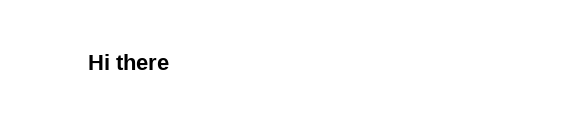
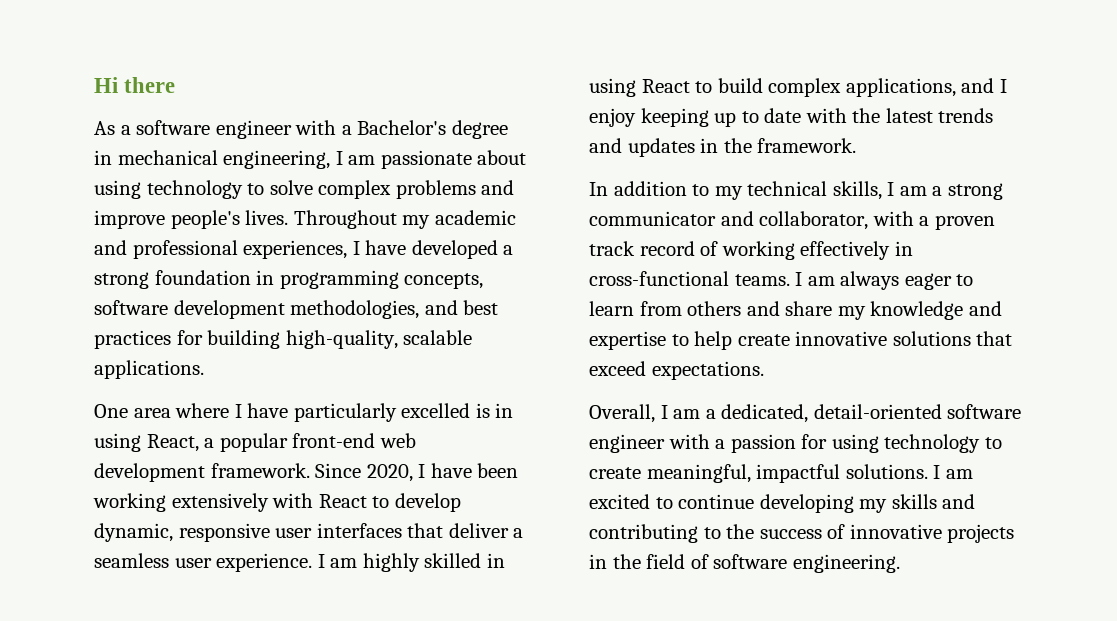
(169, 62) none -> [94,120,508,139] [94,150,527,169] [94,180,515,199] [94,210,516,229] [94,240,514,259] [94,270,484,289] [94,300,499,319] [94,330,473,349] [94,360,204,379] [94,403,514,422] [94,433,416,452] [94,463,519,482] [93,493,461,512] [94,523,524,542] [94,553,505,572] [589,78,1007,97] [589,108,994,127] [589,138,857,157] [589,181,1003,200] [589,211,995,230] [589,241,913,260] [589,271,974,290] [589,301,1002,320] [589,331,1013,350] [589,361,764,380] [589,404,1022,423] [589,434,1002,453] [589,464,973,483] [589,494,976,513] [589,524,1015,543] [589,554,900,573] // As a software engineer with a Bachelor's degree in mechanical engineering, I am passionate about using technology to solve complex problems and improve people's lives. Throughout my academic and professional experiences, I have developed a strong foundation in programming concepts, software development methodologies, and best practices for building high-quality, scalable applications. // One area where I have particularly excelled is in using React, a popular front-end web development framework. Since 2020, I have been working extensively with React to develop dynamic, responsive user interfaces that deliver a seamless user experience. I am highly skilled in using React to build complex applications, and I enjoy keeping up to date with the latest trends and updates in the framework. // In addition to my technical skills, I am a strong communicator and collaborator, with a proven track record of working effectively in cross-functional teams. I am always eager to learn from others and share my knowledge and expertise to help create innovative solutions that exceed expectations. // Overall, I am a dedicated, detail-oriented software engineer with a passion for using technology to create meaningful, impactful solutions. I am excited to continue developing my skills and contributing to the success of innovative projects in the field of software engineering.

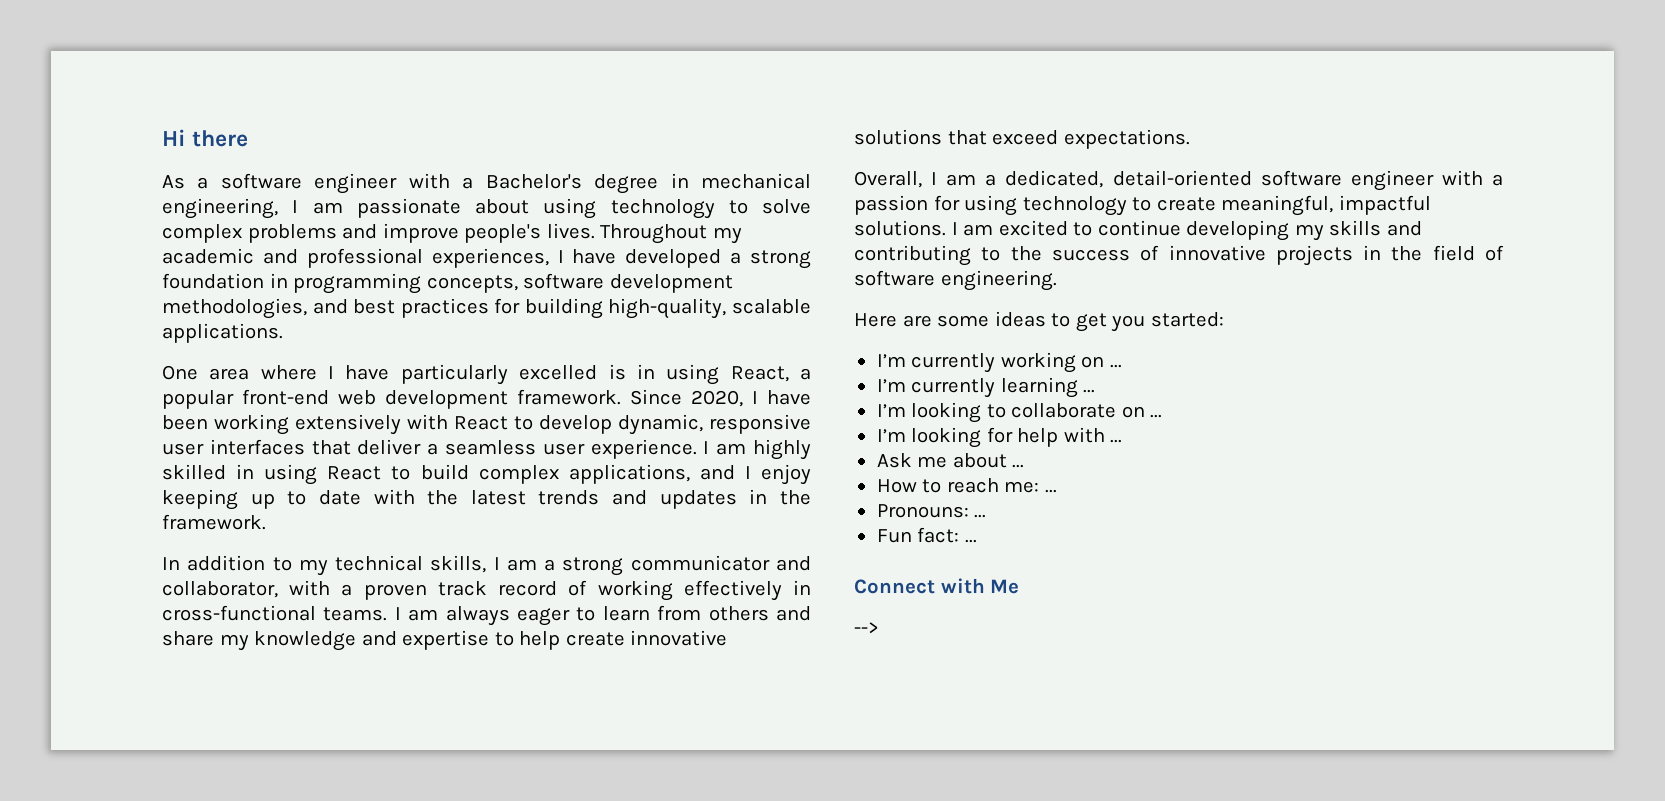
(900, 563) none -> [854,311,1224,332] [876,352,1122,373] [876,377,1096,398] [876,402,1163,423] [876,427,1123,448] [876,453,1025,468] [876,478,1057,493] [876,504,987,518] [876,527,977,543] [854,578,1020,594] [854,622,879,634] // Here are some ideas to get you started: // I’m currently working on ... // I’m currently learning ... // I’m looking to collaborate on ... // I’m looking for help with ... // Ask me about ... // How to reach me: ... // Pronouns: ... // Fun fact: ... // Connect with Me // -->

